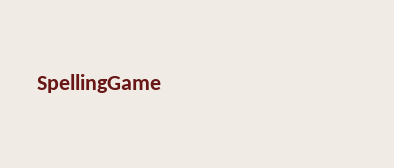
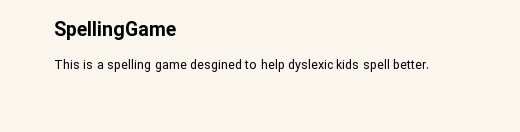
(161, 83) none -> [54,59,430,72] // This is a spelling game desgined to help dyslexic kids spell better.

